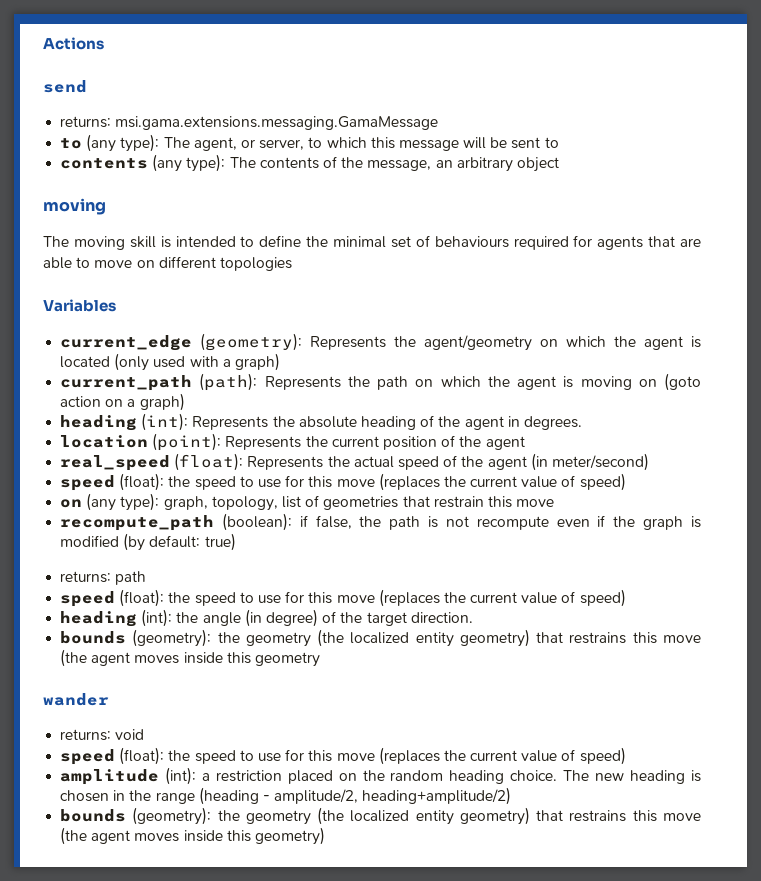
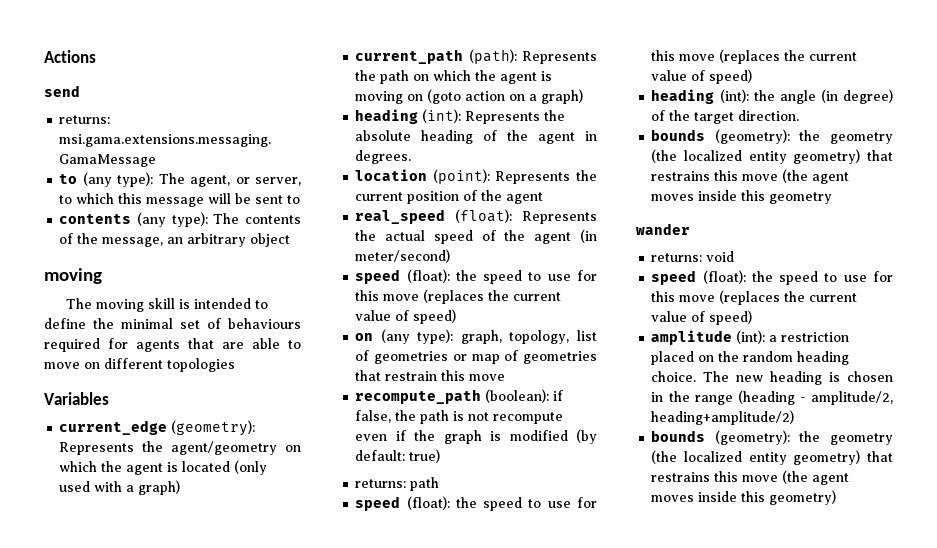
(399, 503) none -> [452,350,597,364] or map of geometries

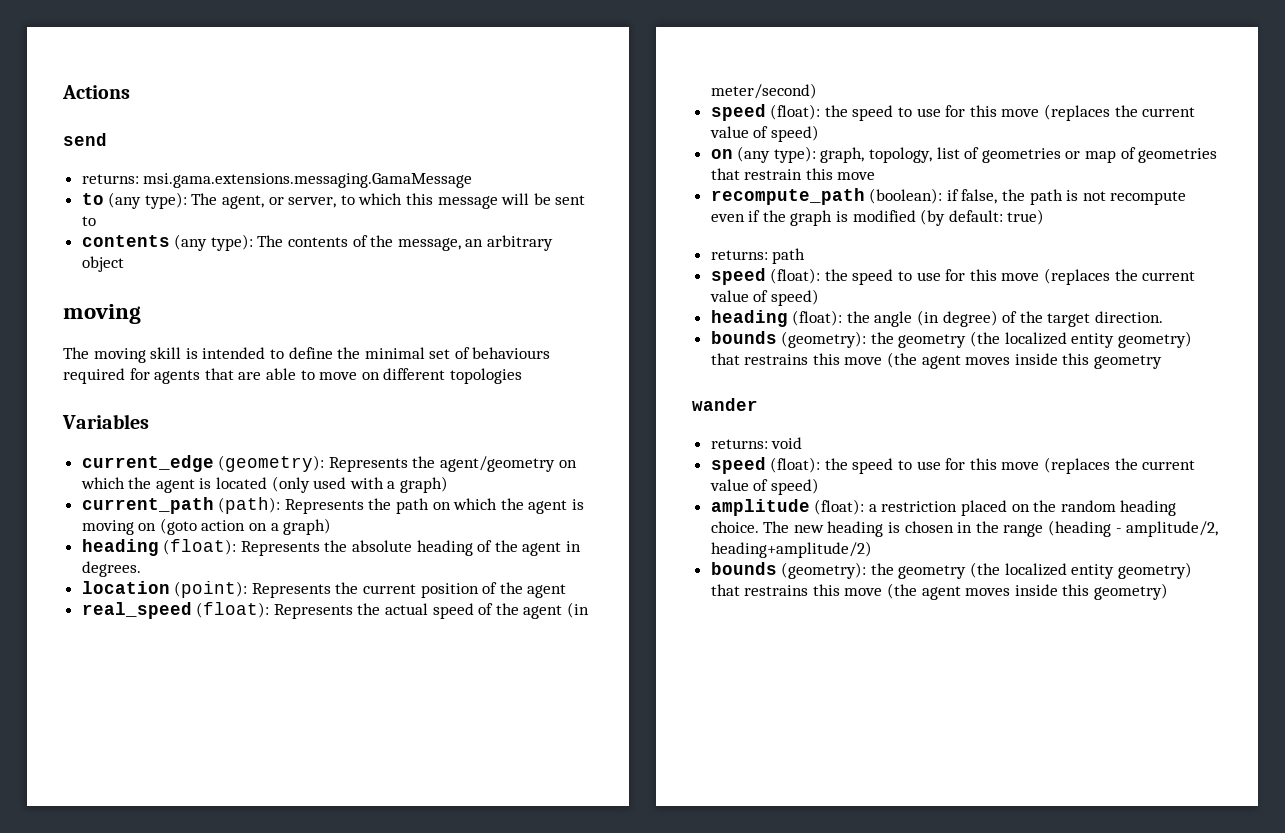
[422,109,462,123] (int): -> [163,539,237,555] (float):
[719,89,749,103] (int): -> [792,310,843,326] (float):
[736,330,766,344] (int): -> [814,499,865,515] (float):

